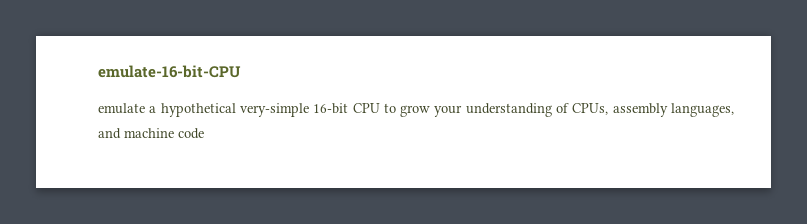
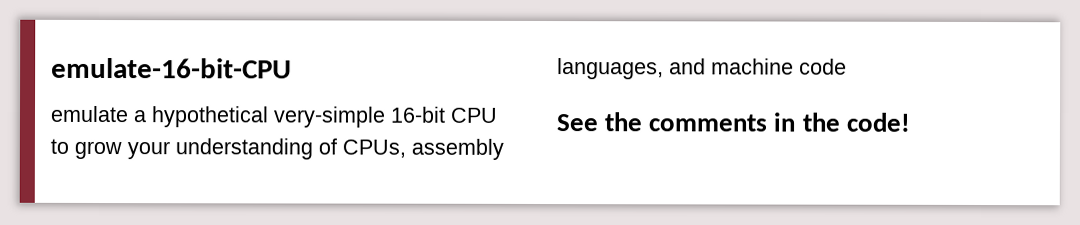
(204, 133) none -> [556,112,911,132] // See the comments in the code!

